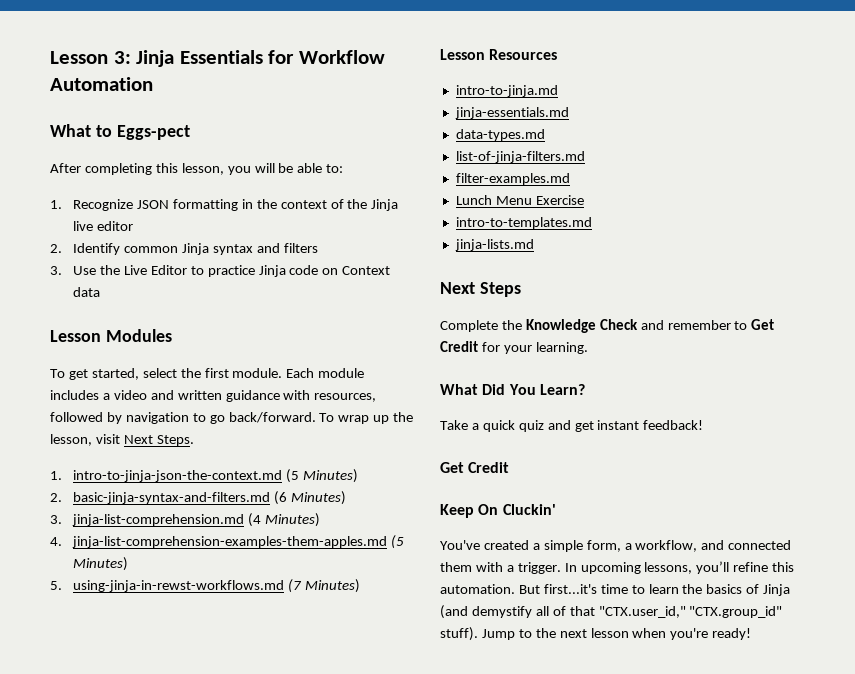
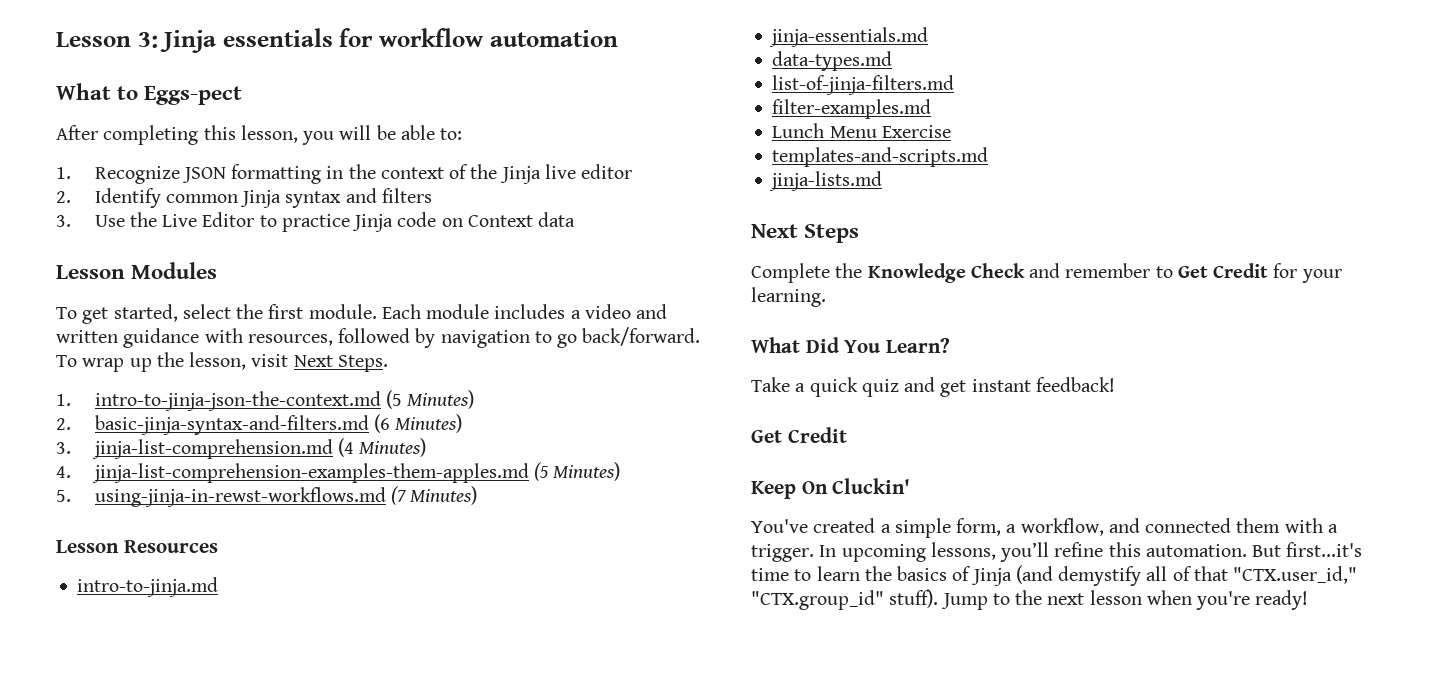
[179,50,385,64] [50,77,153,91] Essentials for Workflow Automation -> [222,28,618,47] essentials for workflow automation
[455,217,592,229] intro-to-templates.md -> [772,147,989,167] templates-and-scripts.md

